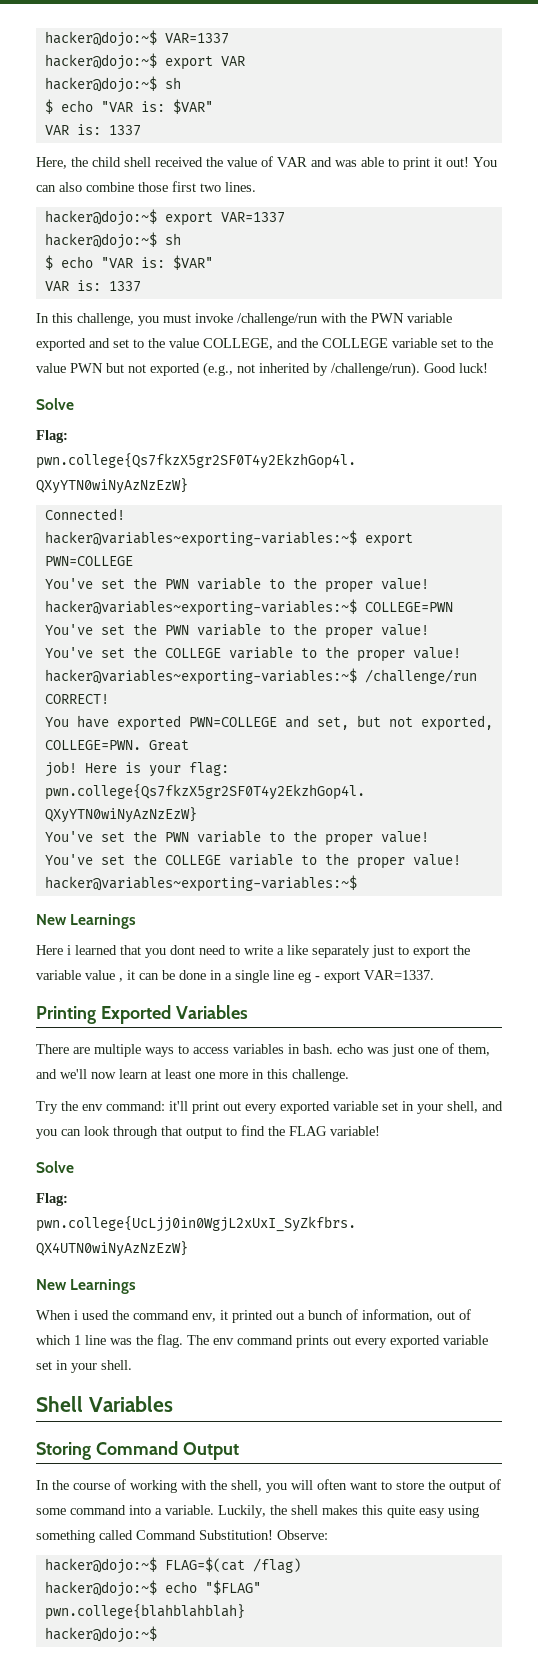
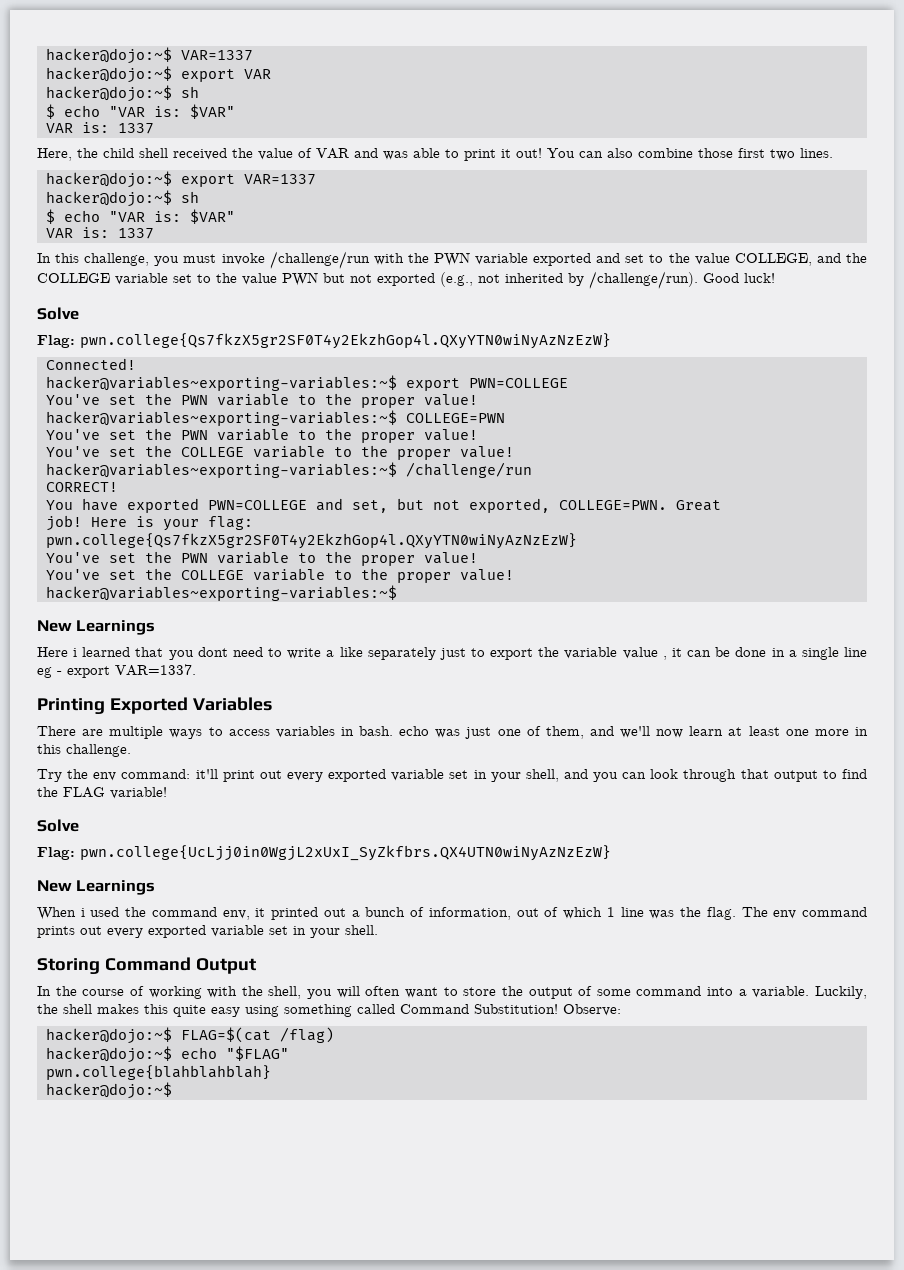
[36,1396,173,1412] // Shell Variables -> (378, 930) none

